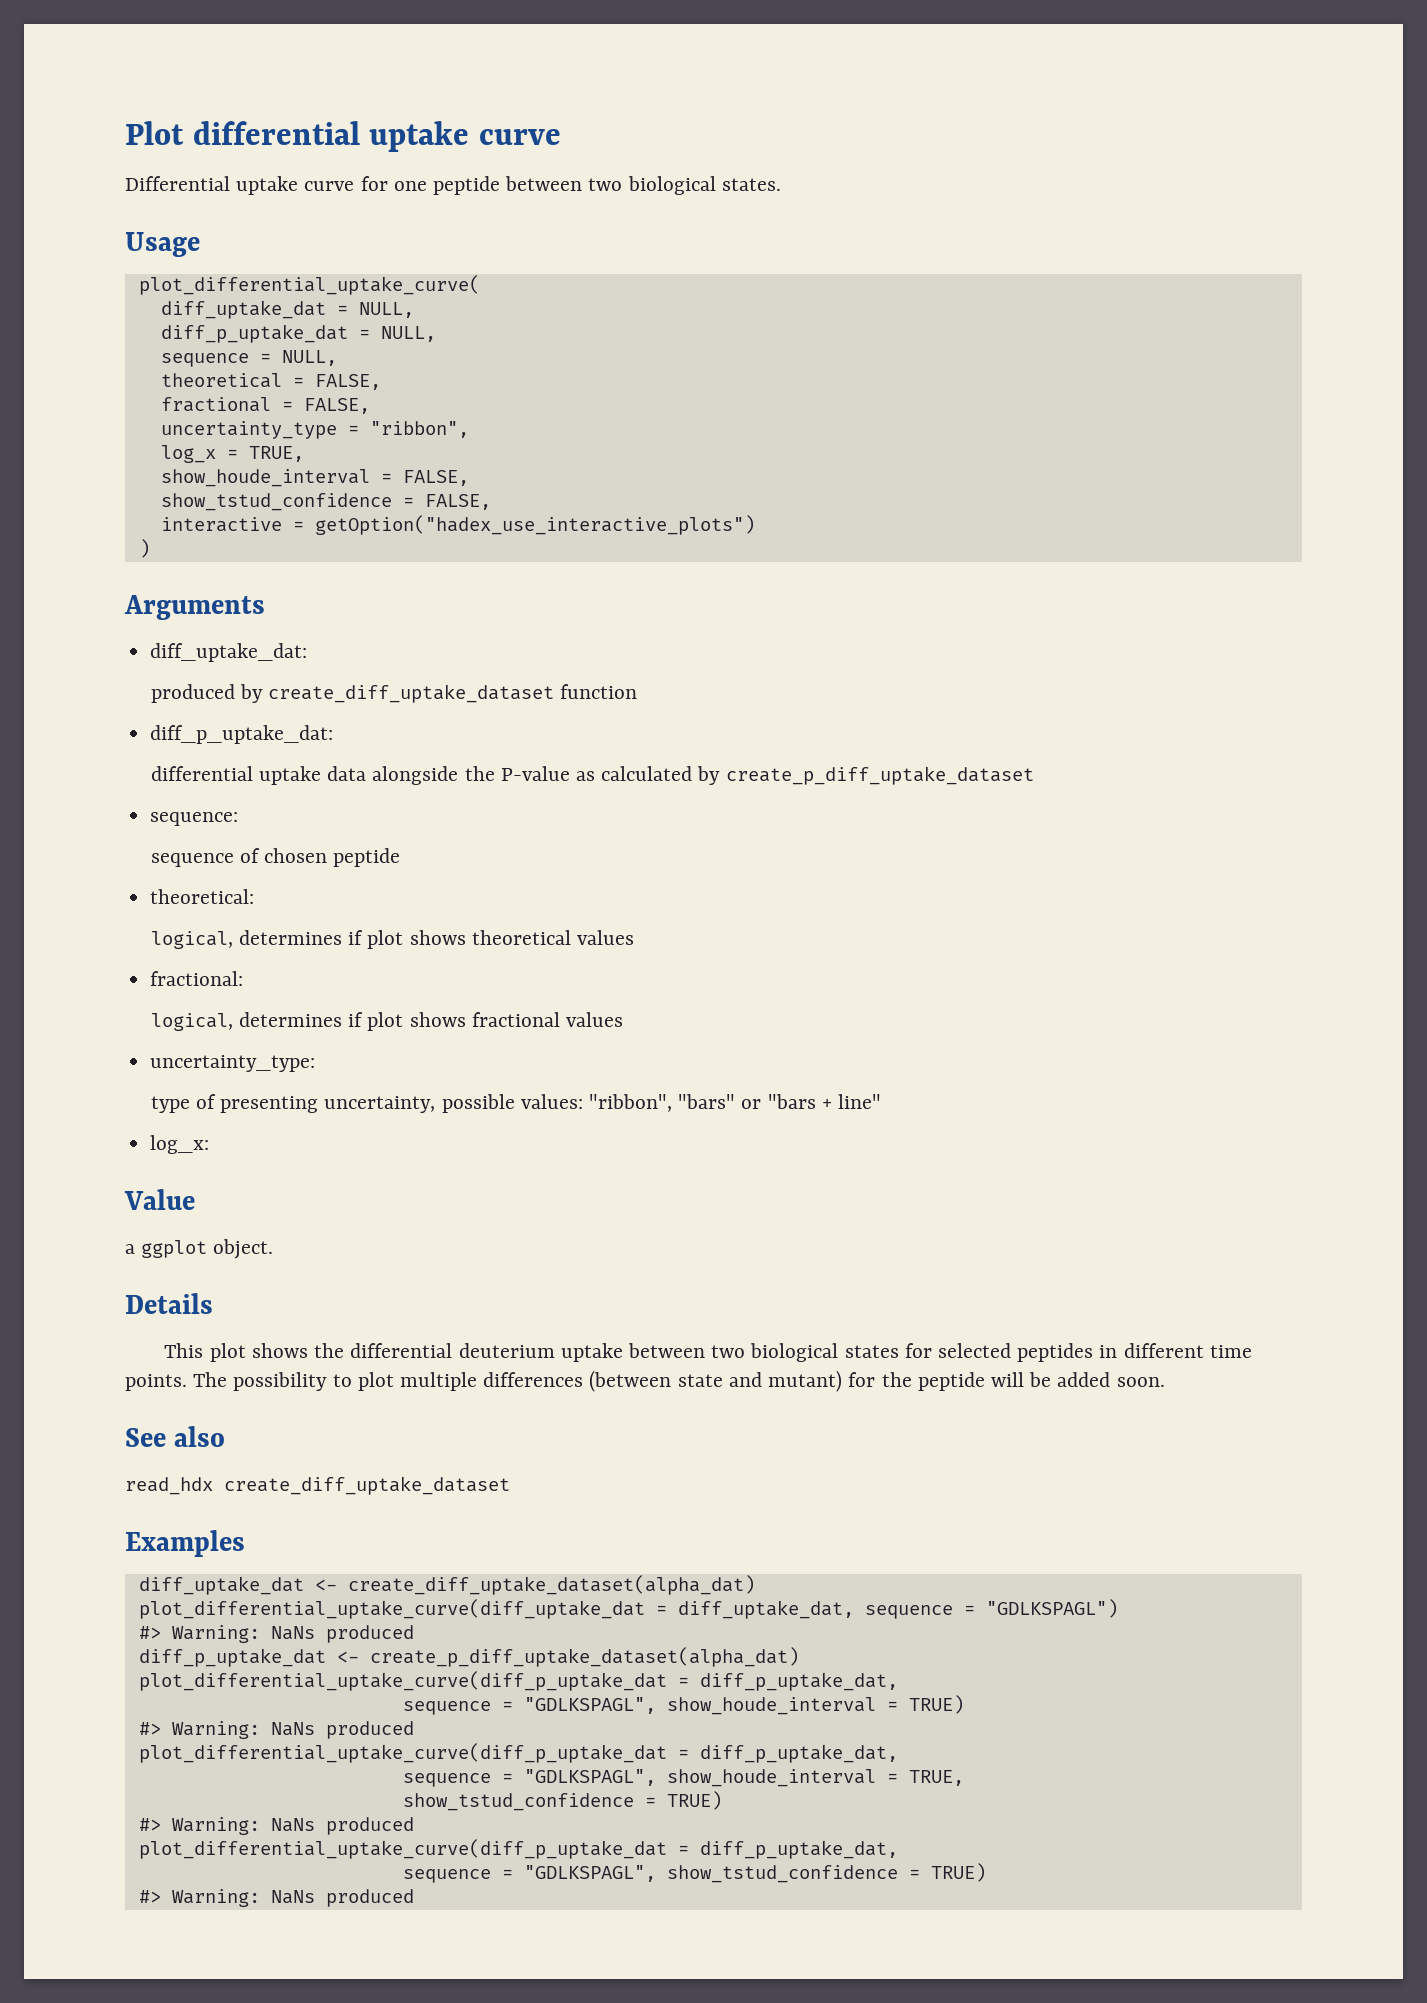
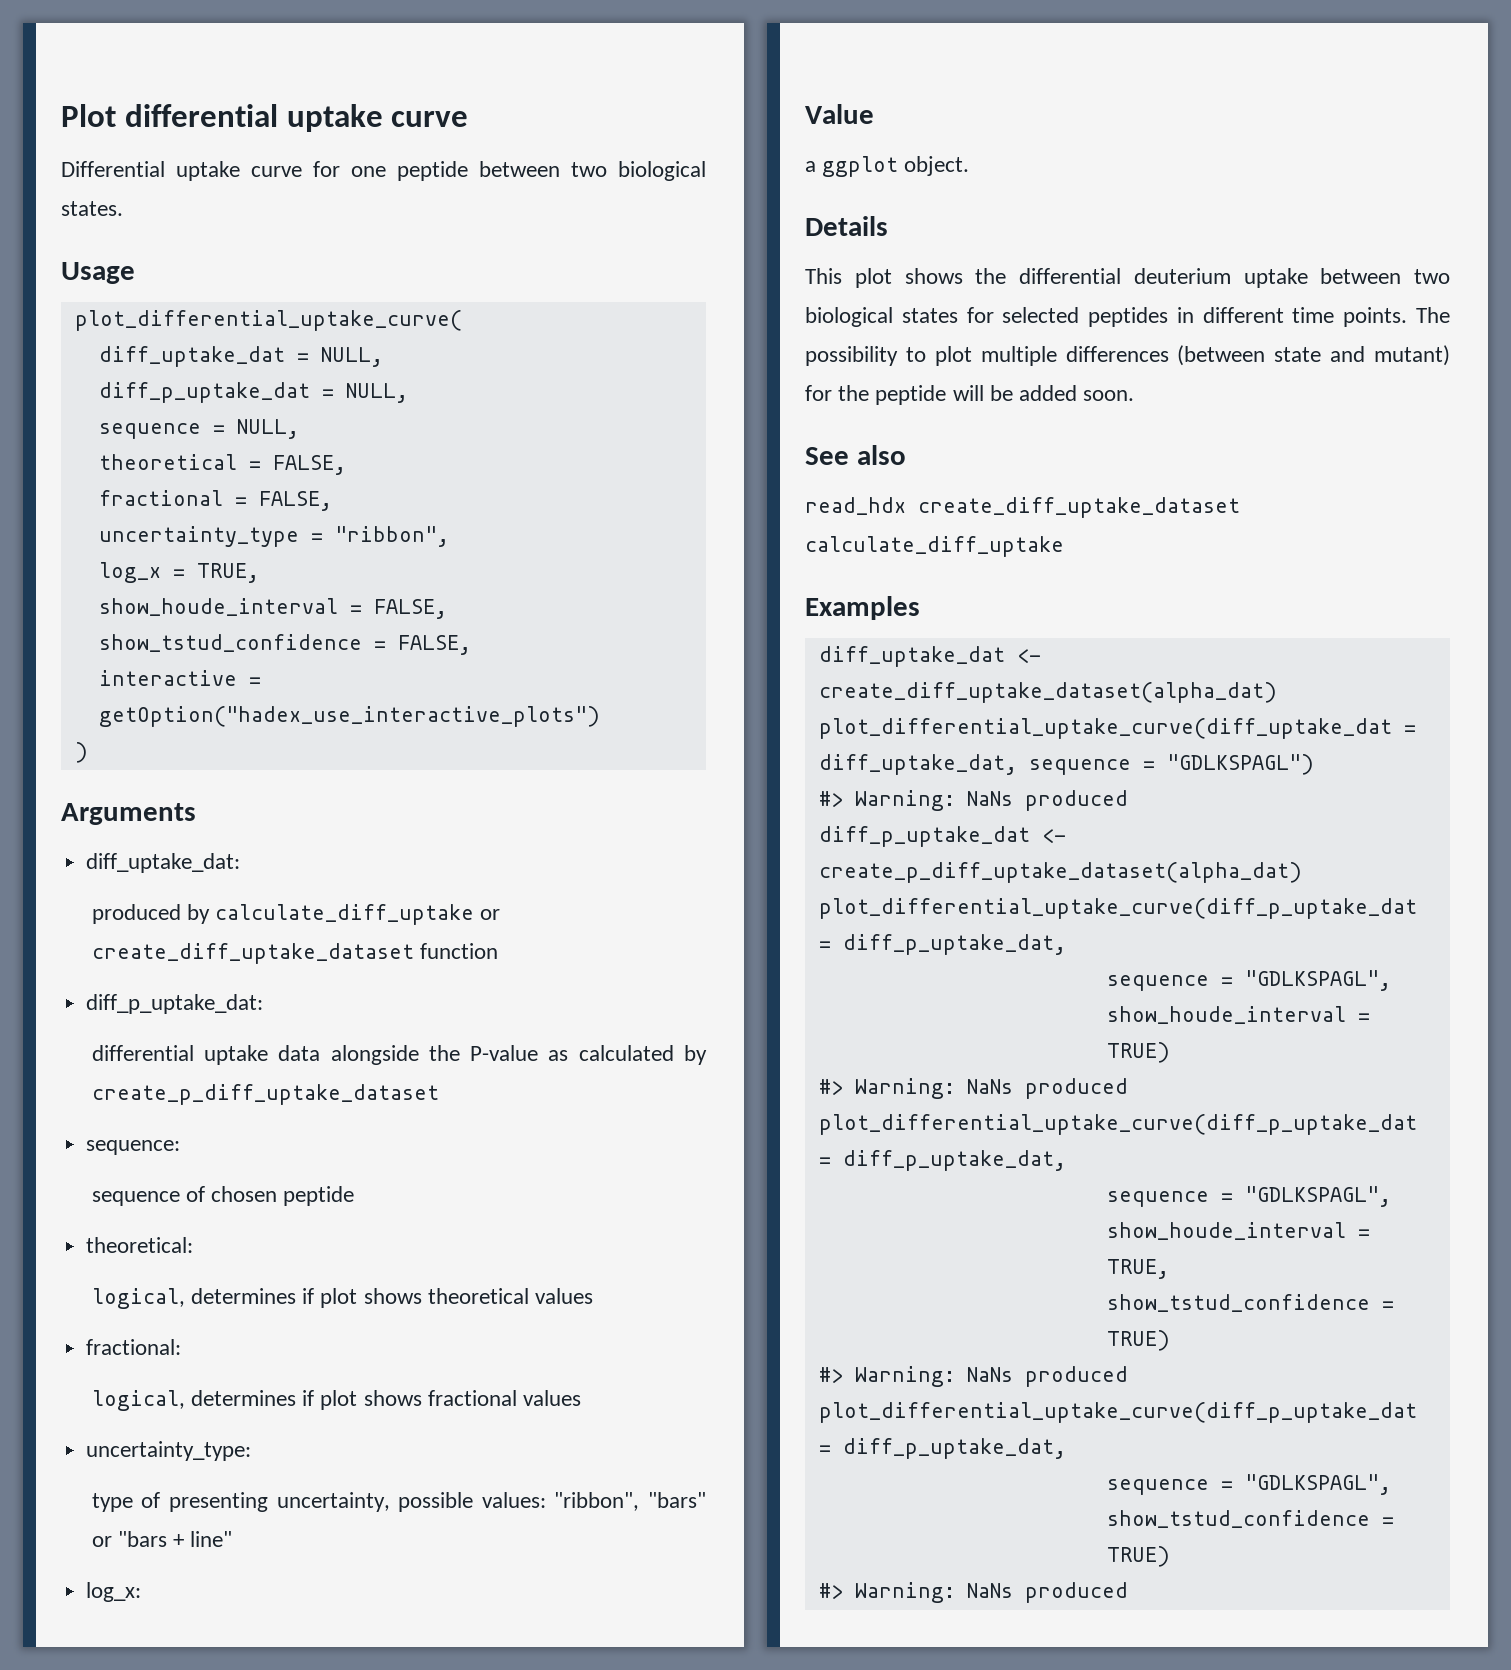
(263, 693) none -> [215,904,501,925] calculate_diff_uptake or
(510, 1485) none -> [805,536,1064,557] calculate_diff_uptake

